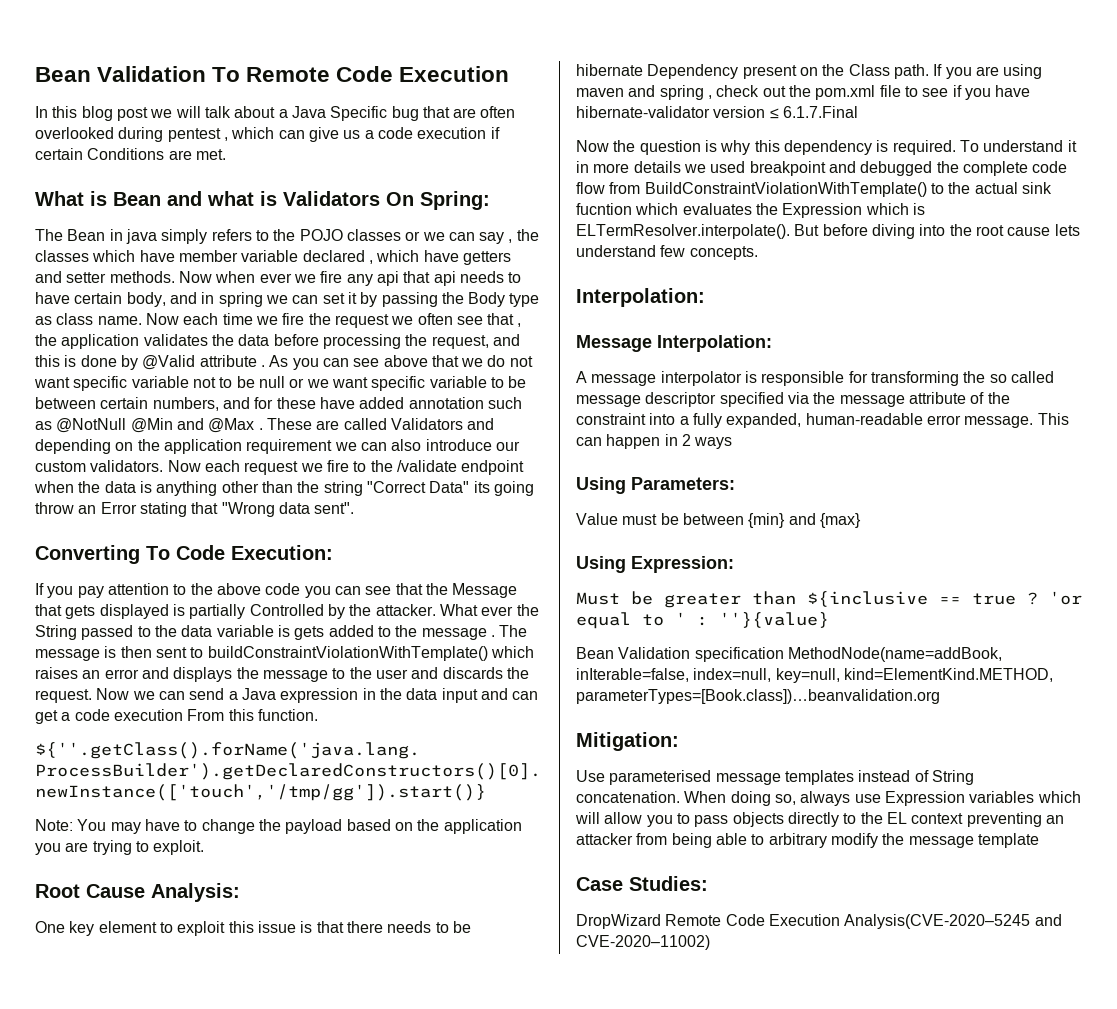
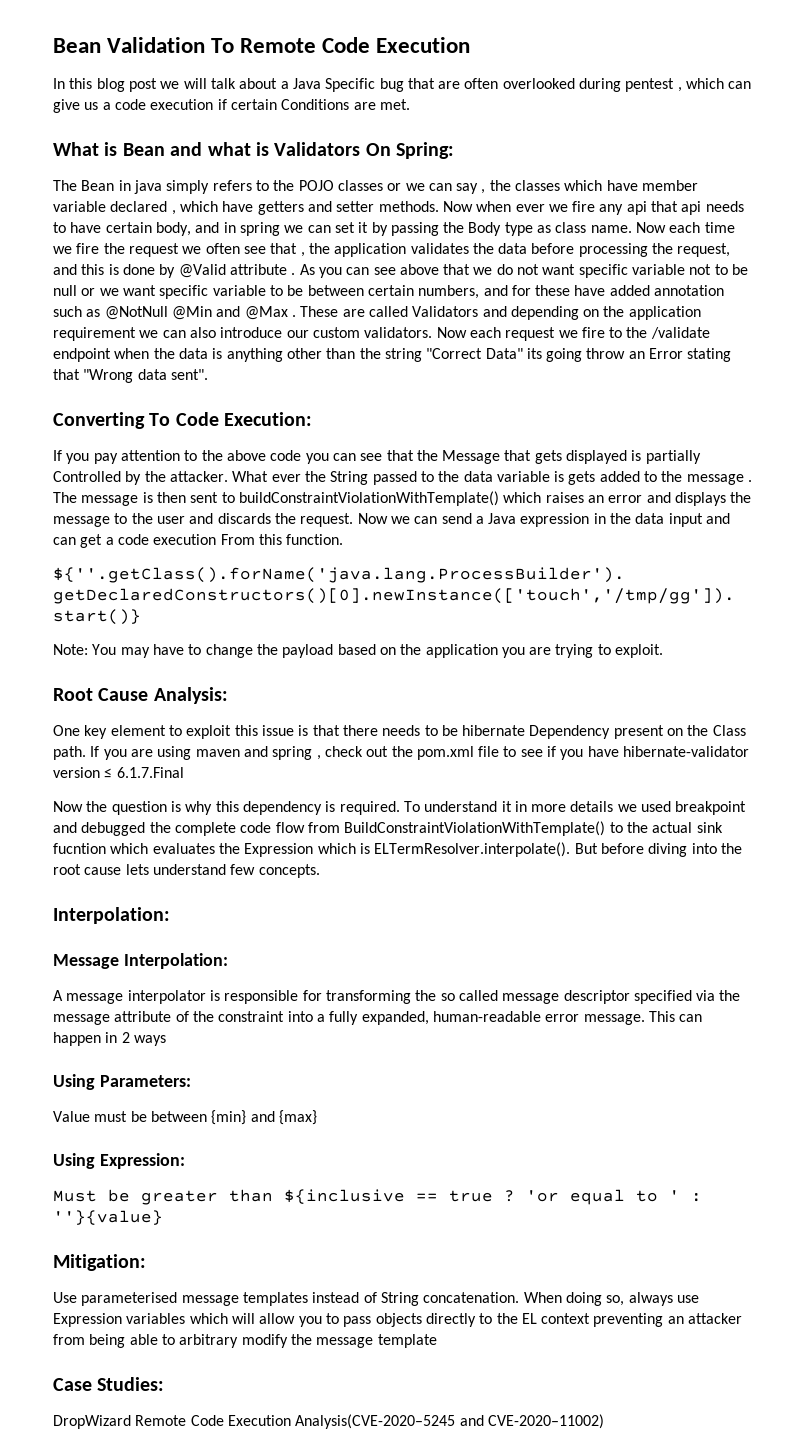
[576,647,1002,662] [576,668,1053,683] [576,689,940,704] // Bean Validation specification MethodNode(name=addBook, inIterable=false, index=null, key=null, kind=ElementKind.METHOD, parameterTypes=[Book.class])…beanvalidation.org -> (163, 1217) none

